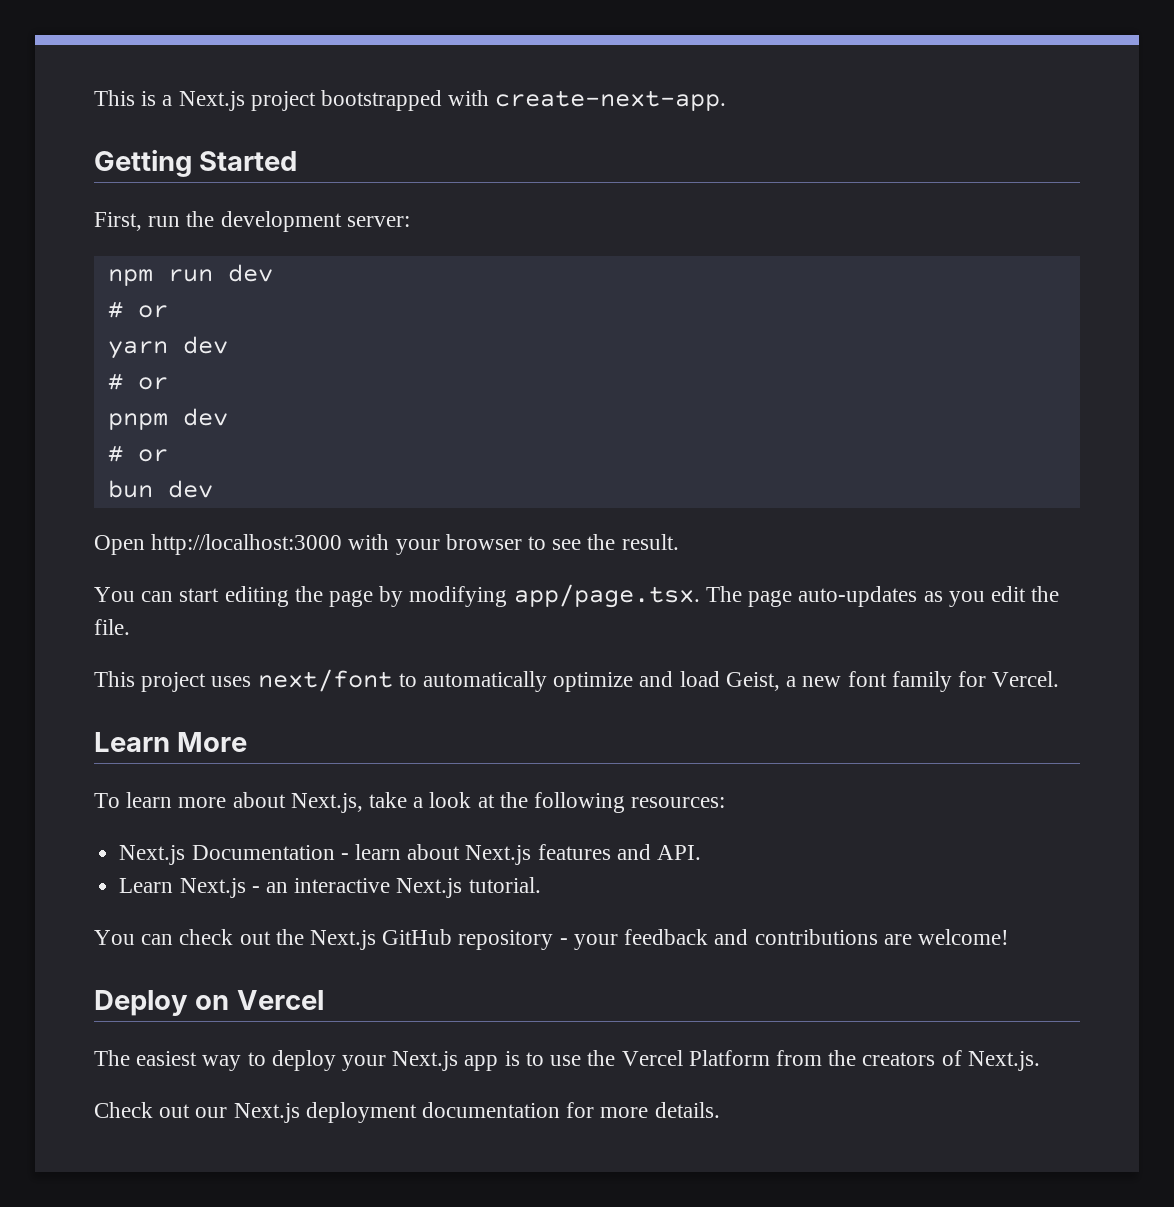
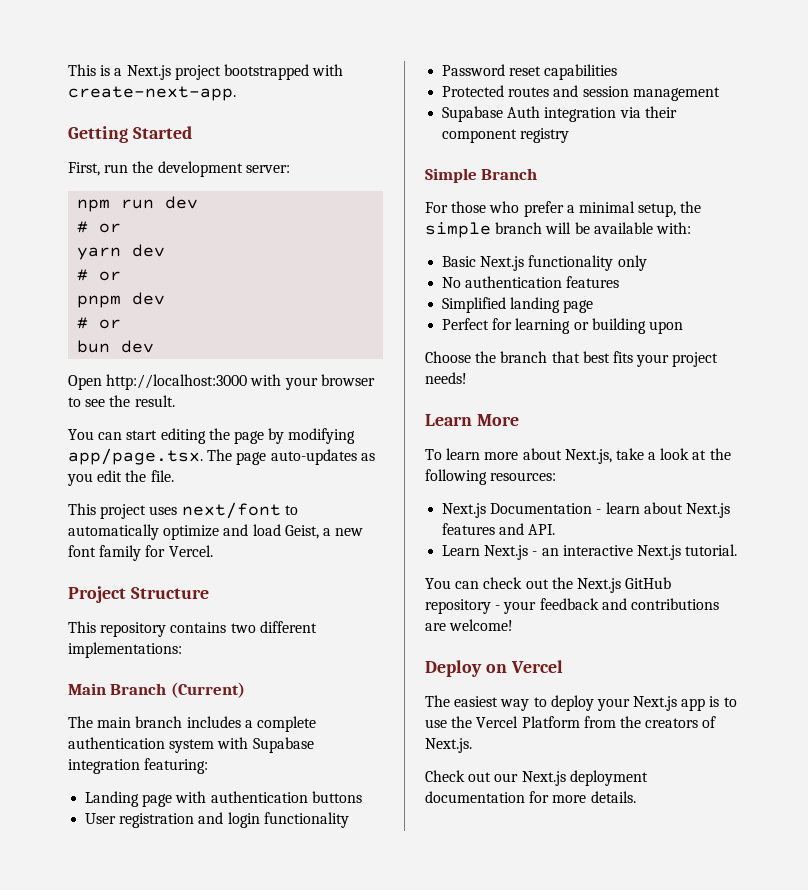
(1060, 679) none -> [68,586,209,603] [68,621,317,637] [68,642,182,658] [68,682,245,698] [68,716,316,732] [68,737,314,753] [68,758,209,774] [85,791,362,807] [85,812,349,828] [442,64,618,80] [442,85,720,101] [442,106,677,122] [442,128,570,143] [425,168,538,183] [425,201,702,217] [425,222,691,238] [442,255,647,271] [442,276,620,288] [442,297,594,313] [442,318,683,334] [425,351,719,367] [425,372,467,384] // Project Structure // This repository contains two different implementations: // Main Branch (Current) // The main branch includes a complete authentication system with Supabase integration featuring: // Landing page with authentication buttons // User registration and login functionality // Password reset capabilities // Protected routes and session management // Supabase Auth integration via their component registry // Simple Branch // For those who prefer a minimal setup, the simple branch will be available with: // Basic Next.js functionality only // No authentication features // Simplified landing page // Perfect for learning or building upon // Choose the branch that best fits your project needs!

